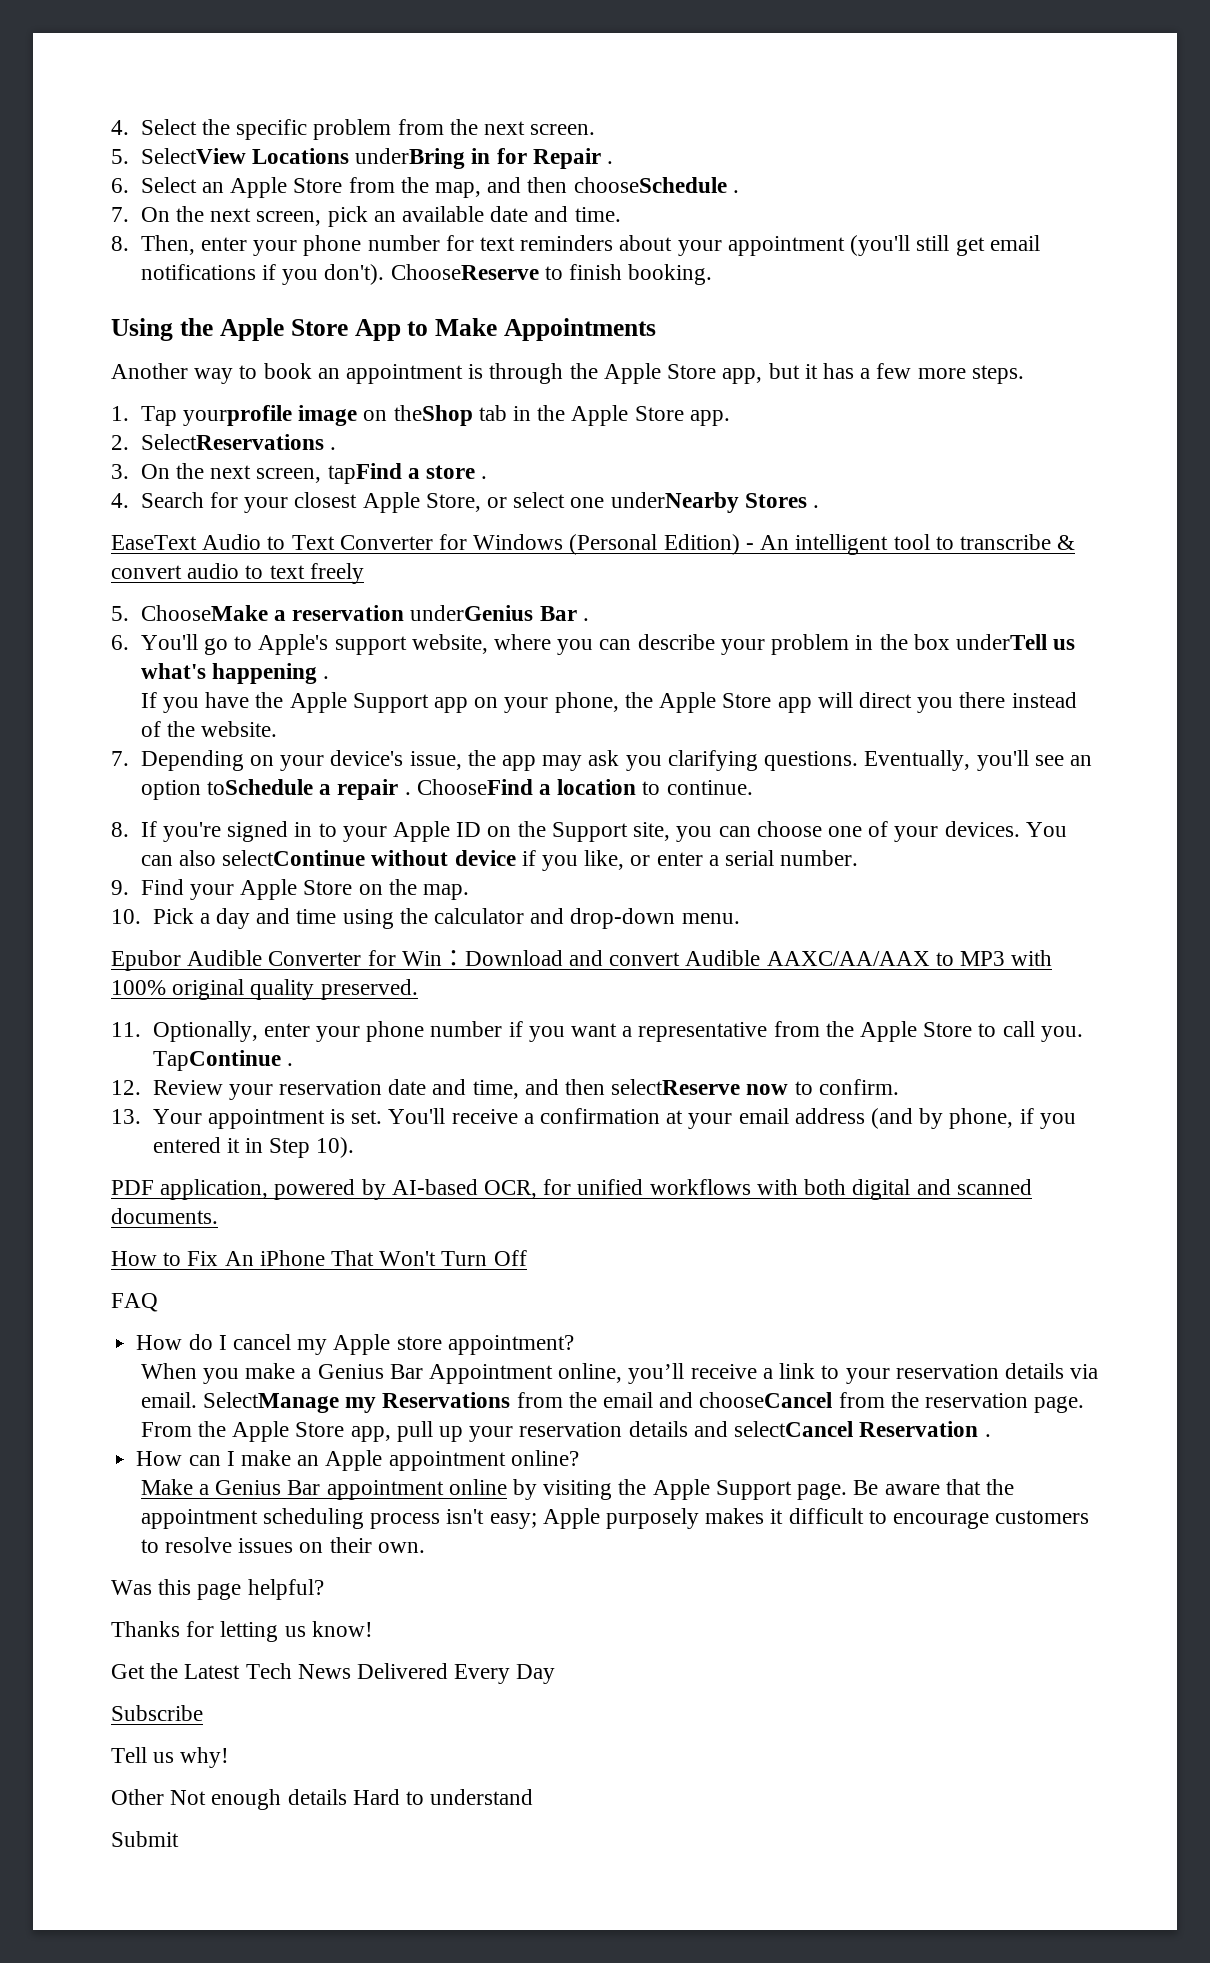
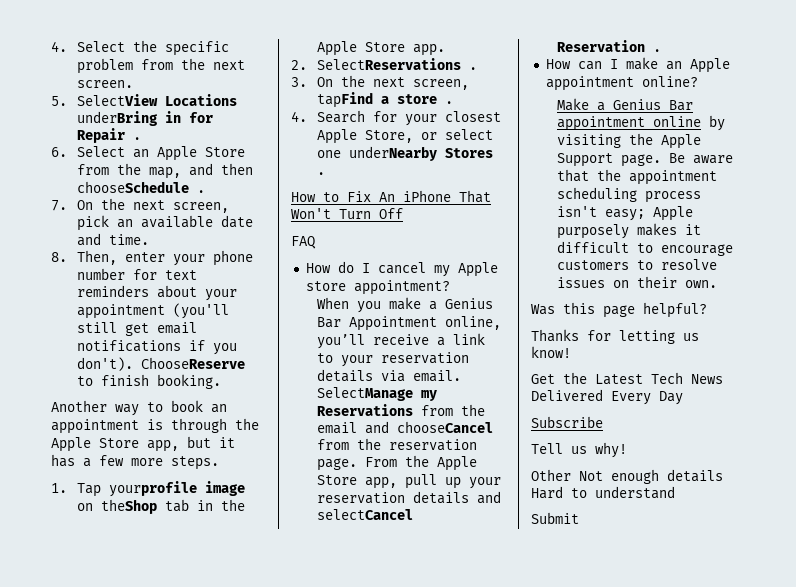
[111,318,657,341] // Using the Apple Store App to Make Appointments -> (221, 381) none
[111,534,1076,555] [111,563,364,584] [111,605,589,621] [111,634,1076,655] [140,663,330,684] [140,692,1077,713] [140,721,278,737] [111,750,1092,771] [140,779,753,800] [111,821,1067,842] [140,850,859,871] [111,879,470,900] [111,908,740,929] [111,950,1053,971] [111,979,418,1000] [111,1021,1083,1042] [152,1050,293,1071] [111,1079,899,1100] [111,1108,1076,1129] [152,1137,355,1158] [111,1179,1032,1200] [111,1208,218,1224] // EaseText Audio to Text Converter for Windows (Personal Edition) - An intelligent tool to transcribe & convert audio to text freely // 5. ChooseMake a reservation underGenius Bar . // 6. You'll go to Apple's support website, where you can describe your problem in the box underTell us what's happening . // If you have the Apple Support app on your phone, the Apple Store app will direct you there instead of the website. // 7. Depending on your device's issue, the app may ask you clarifying questions. Eventually, you'll see an option toSchedule a repair . ChooseFind a location to continue. // 8. If you're signed in to your Apple ID on the Support site, you can choose one of your devices. You can also selectContinue without device if you like, or enter a serial number. // 9. Find your Apple Store on the map. // 10. Pick a day and time using the calculator and drop-down menu. // Epubor Audible Converter for Win：Download and convert Audible AAXC/AA/AAX to MP3 with 100% original quality preserved. // 11. Optionally, enter your phone number if you want a representative from the Apple Store to call you. TapContinue . // 12. Review your reservation date and time, and then selectReserve now to confirm. // 13. Your appointment is set. You'll receive a confirmation at your email address (and by phone, if you entered it in Step 10). // PDF application, powered by AI-based OCR, for unified workflows with both digital and scanned documents. -> (325, 173) none

